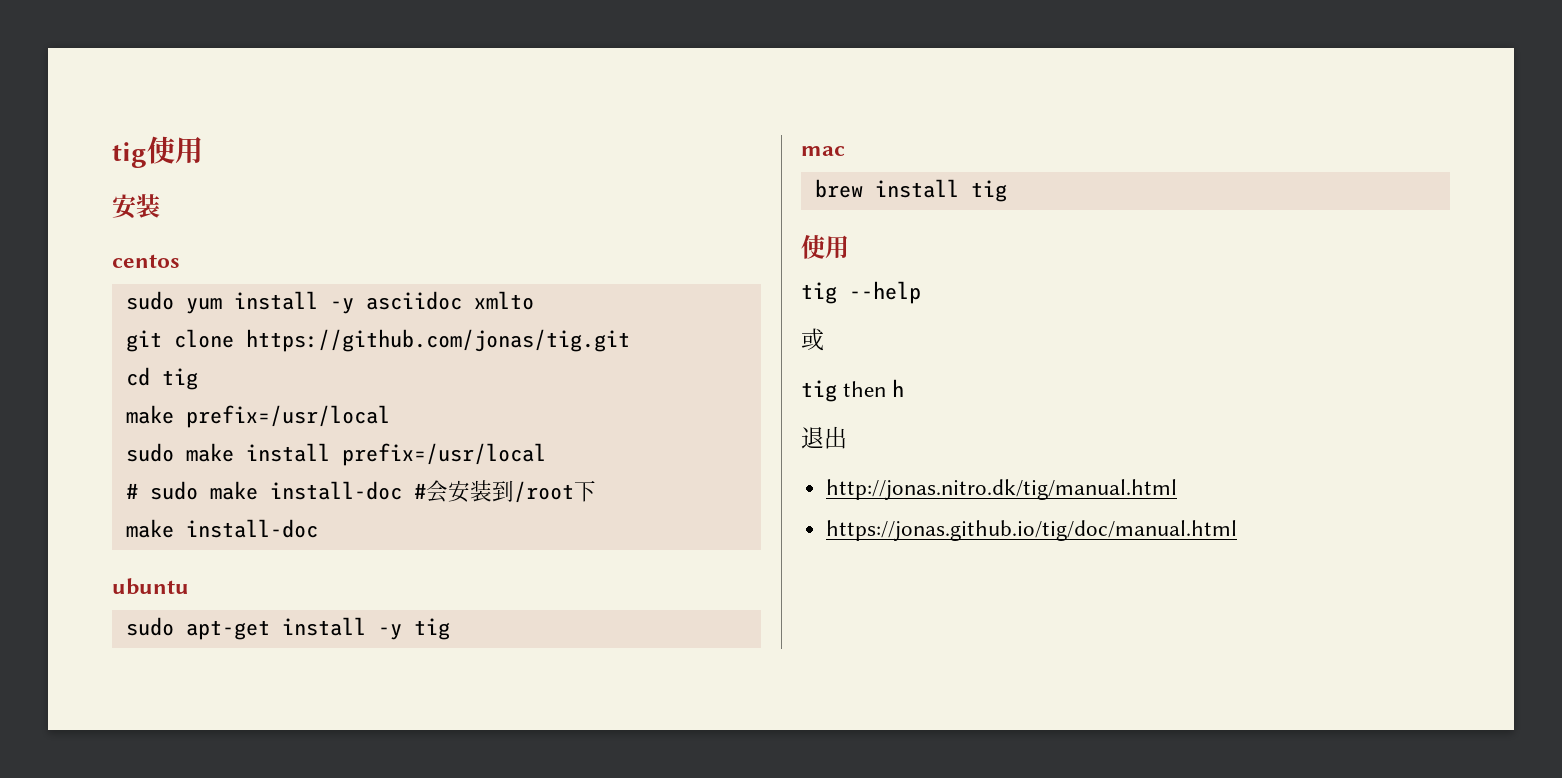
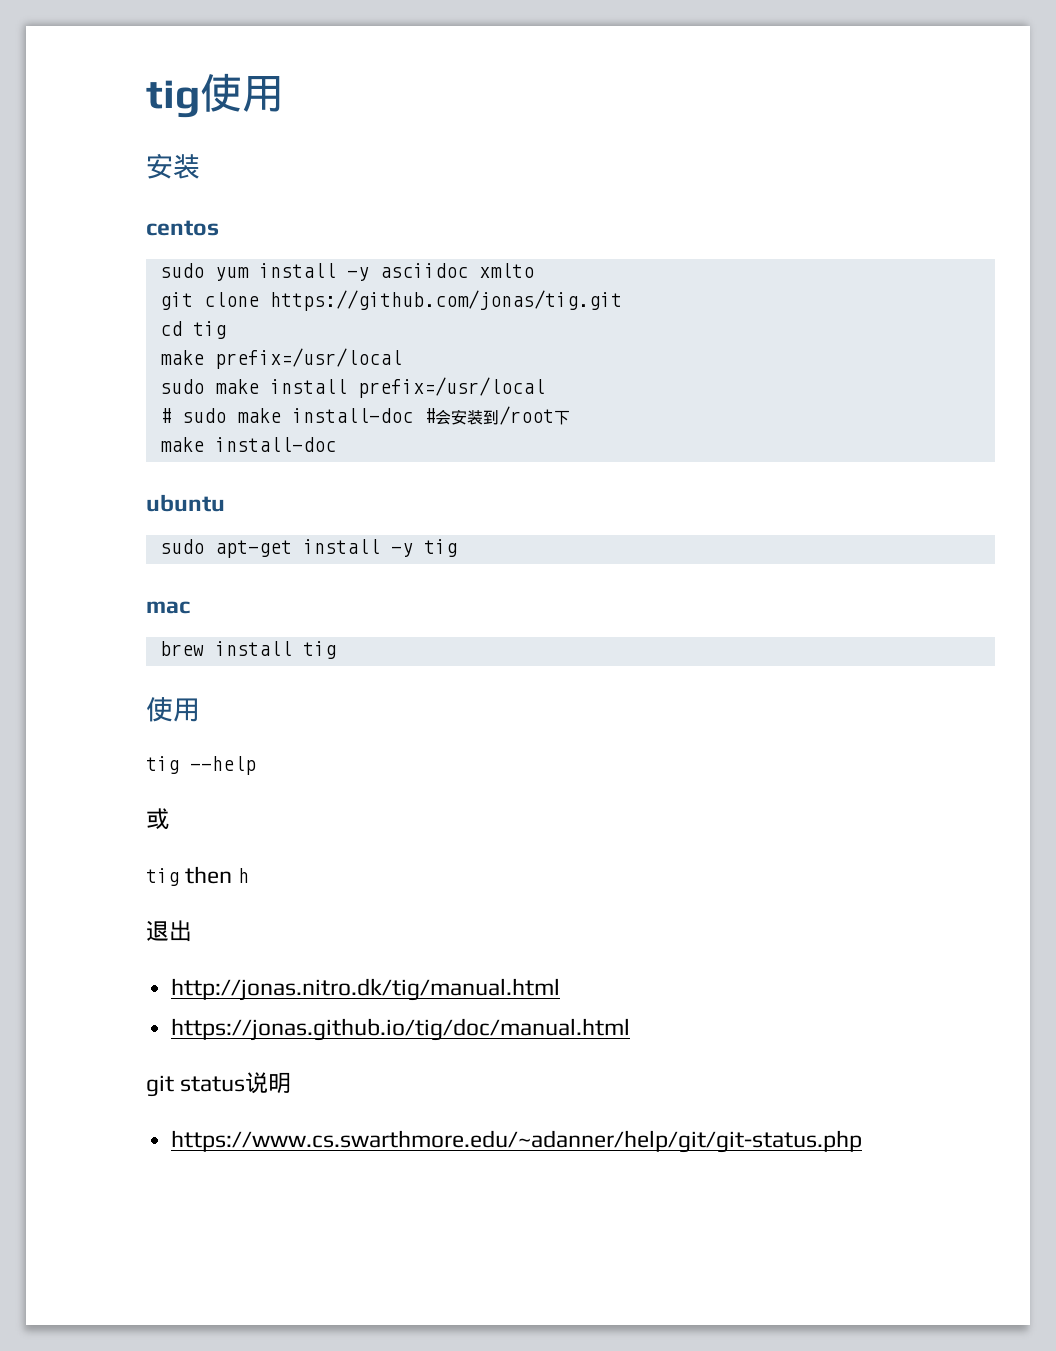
(1238, 530) none -> [146,1072,292,1097] [171,1130,863,1153] // git status说明 // https://www.cs.swarthmore.edu/~adanner/help/git/git-status.php

